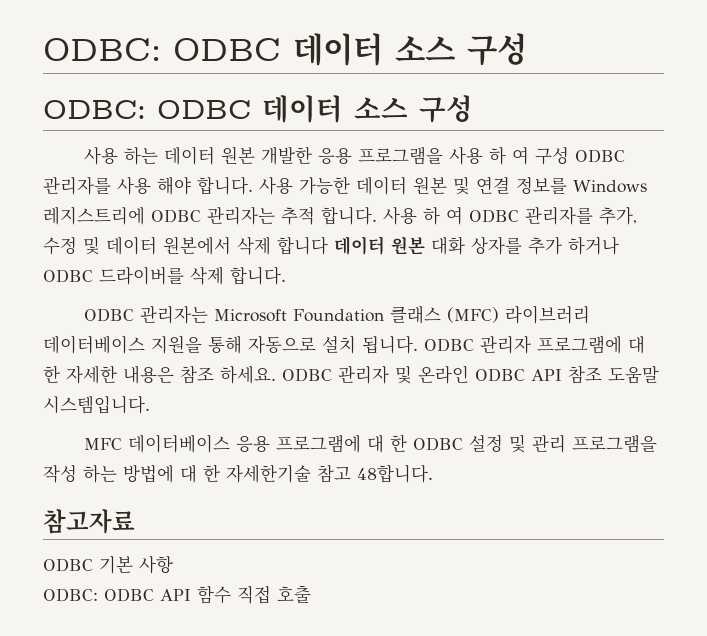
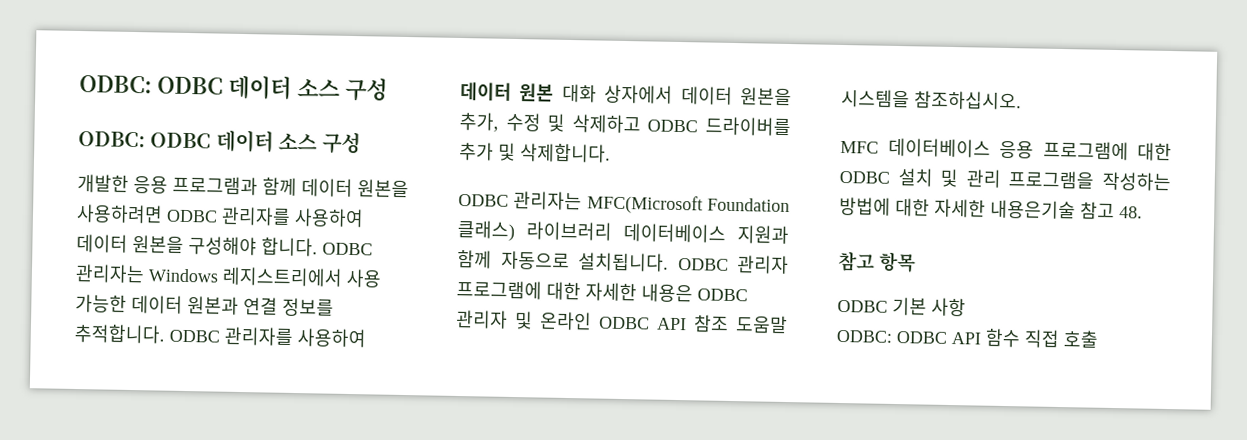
[83,146,625,165] [43,176,647,195] [43,206,637,225] [43,236,619,255] [43,266,286,285] [83,305,590,324] [43,335,645,354] [43,365,276,384] 사용 하는 데이터 원본 개발한 응용 프로그램을 사용 하 여 구성 ODBC 관리자를 사용 해야 합니다. 사용 가능한 데이터 원본 및 연결 정보를 Windows 레지스트리에 ODBC 관리자는 추적 합니다. 사용 하 여 ODBC 관리자를 추가, 수정 및 데이터 원본에서 삭제 합니다 데이터 원본 대화 상자를 추가 하거나 ODBC 드라이버를 삭제 합니다. // ODBC 관리자는 Microsoft Foundation 클래스 (MFC) 라이브러리 데이터베이스 지원을 통해 자동으로 설치 됩니다. ODBC 관리자 프로그램에 대 한 자세한 내용은 참조 하세요. -> [77,173,409,199] [76,203,364,228] [76,233,373,257] [75,263,382,288] [75,293,334,317] [74,323,366,348] [460,81,792,107] [459,111,791,137] [459,141,611,163] [458,190,790,215] [457,219,789,245] [457,249,789,275] [456,279,693,303] 개발한 응용 프로그램과 함께 데이터 원본을 사용하려면 ODBC 관리자를 사용하여 데이터 원본을 구성해야 합니다. ODBC 관리자는 Windows 레지스트리에서 사용 가능한 데이터 원본과 연결 정보를 추적합니다. ODBC 관리자를 사용하여 데이터 원본 대화 상자에서 데이터 원본을 추가, 수정 및 삭제하고 ODBC 드라이버를 추가 및 삭제합니다. // ODBC 관리자는 MFC(Microsoft Foundation 클래스) 라이브러리 데이터베이스 지원과 함께 자동으로 설치됩니다. ODBC 관리자 프로그램에 대한 자세한 내용은
[43,395,150,414] 시스템입니다. -> [841,88,1022,111] 시스템을 참조하십시오.
[366,434,657,453] [43,464,433,483] [43,509,135,534] 대 한 ODBC 설정 및 관리 프로그램을 작성 하는 방법에 대 한 자세한기술 참고 48합니다. // 참고자료 -> [1137,142,1172,162] [839,168,1171,192] [839,196,1143,220] [838,251,916,273] 대한 ODBC 설치 및 관리 프로그램을 작성하는 방법에 대한 자세한 내용은기술 참고 48. // 참고 항목

